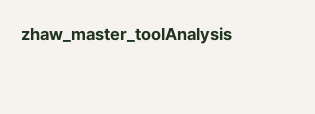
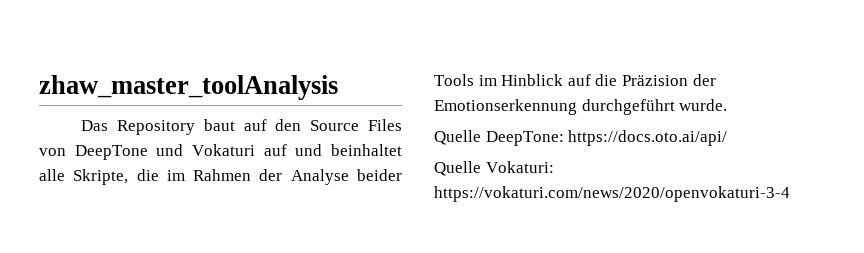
(232, 35) none -> [81,119,402,135] [39,144,402,160] [39,169,402,185] [434,74,716,86] [434,99,728,115] [434,130,728,146] [434,161,554,176] [434,186,790,202] // Das Repository baut auf den Source Files von DeepTone und Vokaturi auf und beinhaltet alle Skripte, die im Rahmen der Analyse beider Tools im Hinblick auf die Präzision der Emotionserkennung durchgeführt wurde. // Quelle DeepTone: https://docs.oto.ai/api/ // Quelle Vokaturi: https://vokaturi.com/news/2020/openvokaturi-3-4

